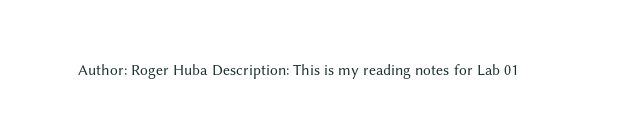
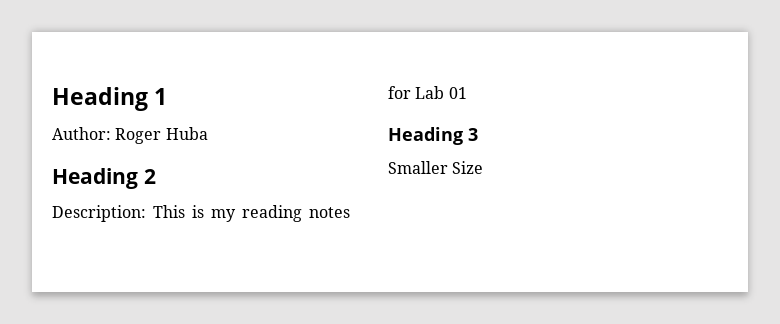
(78, 69) none -> [52,87,168,111] Heading 1 //
(209, 69) none -> [52,168,156,189] // Heading 2 //
(519, 70) none -> [388,127,478,145] [388,161,484,174] // Heading 3 // Smaller Size

